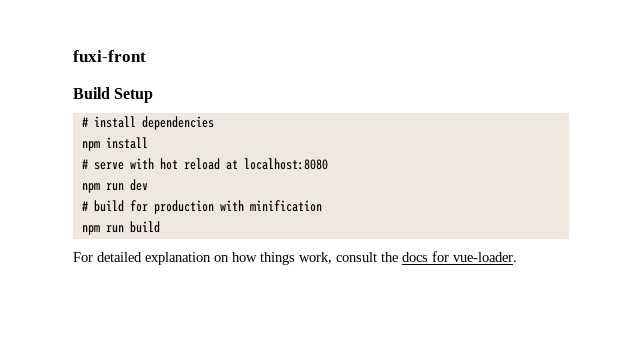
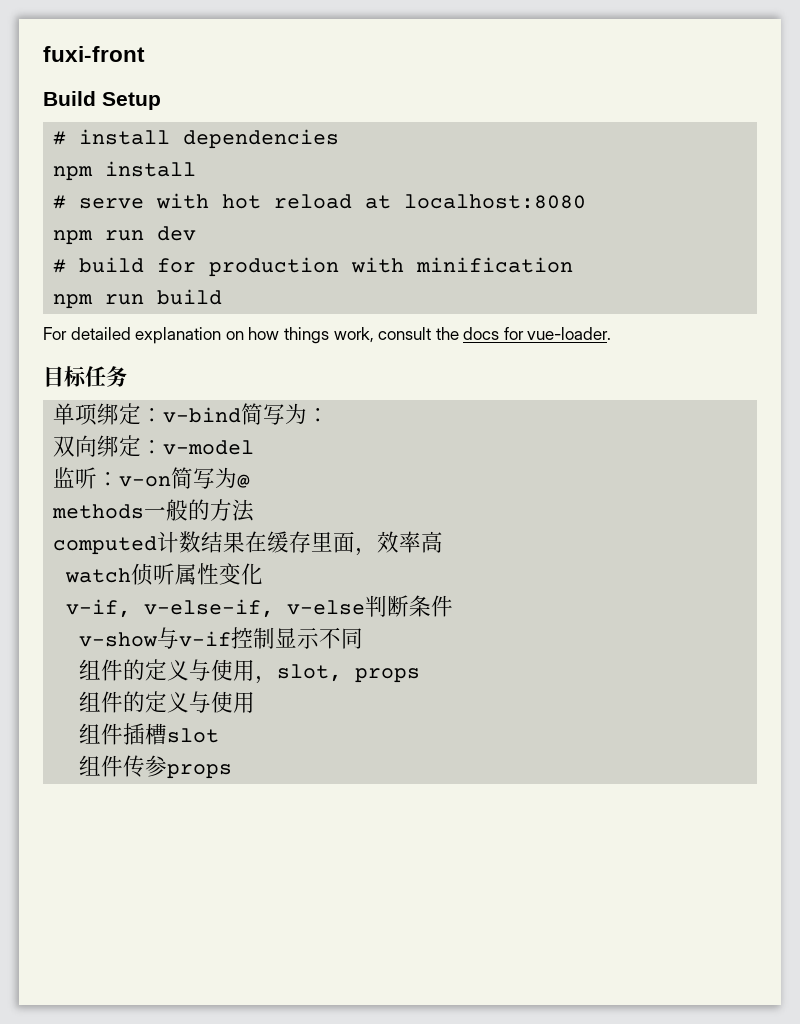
(517, 257) none -> [43,366,127,387] [53,403,330,426] [53,435,255,457] [53,467,251,489] [52,499,255,522] [53,531,444,556] [65,563,264,586] [66,595,454,618] [79,627,364,649] [79,659,421,684] [79,691,256,713] [79,723,220,745] [79,755,233,779] // 目标任务 // 单项绑定：v-bind简写为： // 双向绑定：v-model // 监听：v-on简写为@ // methods一般的方法 // computed计数结果在缓存里面，效率高 // watch侦听属性变化 // v-if, v-else-if, v-else判断条件 // v-show与v-if控制显示不同 // 组件的定义与使用，slot, props // 组件的定义与使用 // 组件插槽slot // 组件传参props

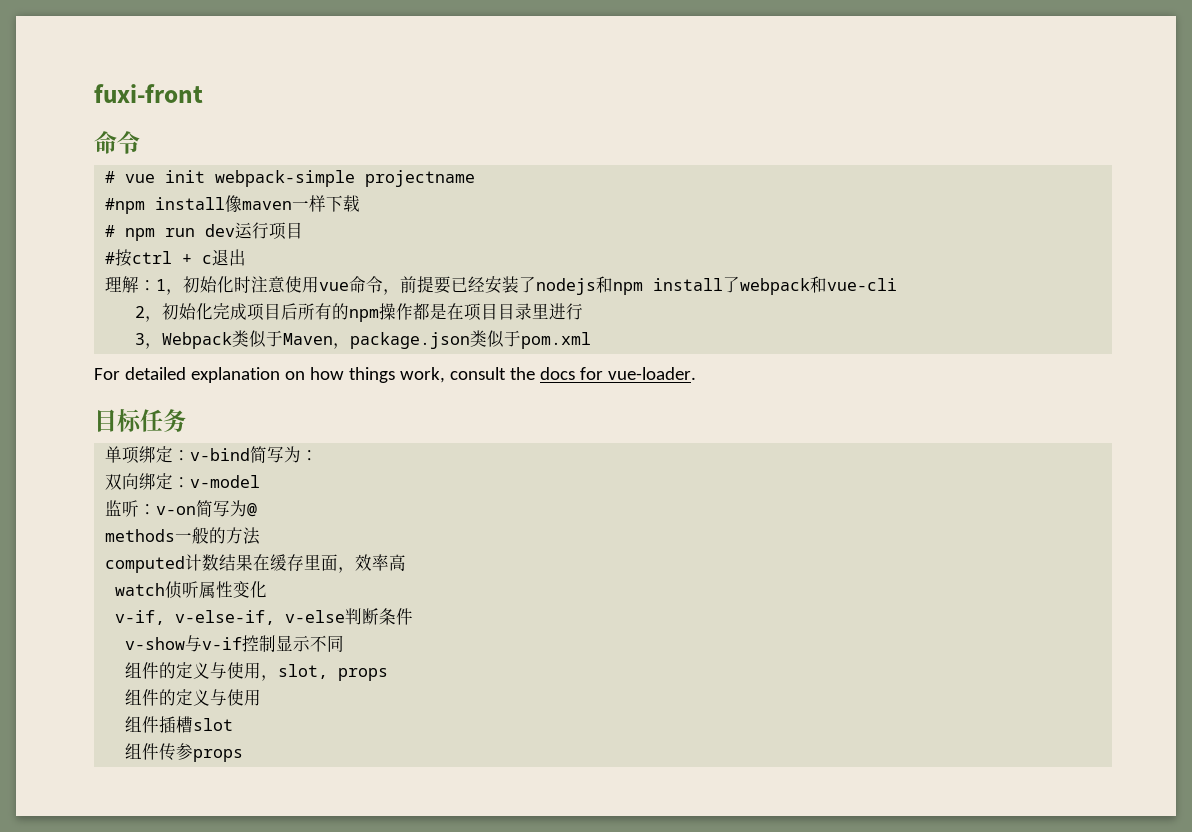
[43,91,161,110] [53,129,340,149] [53,161,197,181] [53,193,587,209] Build Setup // # install dependencies // npm install // # serve with hot reload at localhost:8080 // -> [94,131,140,154] [105,170,476,187] [105,195,361,214] [105,225,116,237] 命令 // # vue init webpack-simple projectname // #npm install像maven一样下载 // #
[53,257,574,277] [53,289,223,309] // # build for production with minification // npm run build -> [235,222,304,240] [105,249,247,267] [105,276,898,295] [135,303,584,322] [135,330,592,349] 运行项目 // #按ctrl + c退出 // 理解：1，初始化时注意使用vue命令，前提要已经安装了nodejs和npm install了webpack和vue-cli // 2，初始化完成项目后所有的npm操作都是在项目目录里进行 // 3，Webpack类似于Maven，package.json类似于pom.xml

